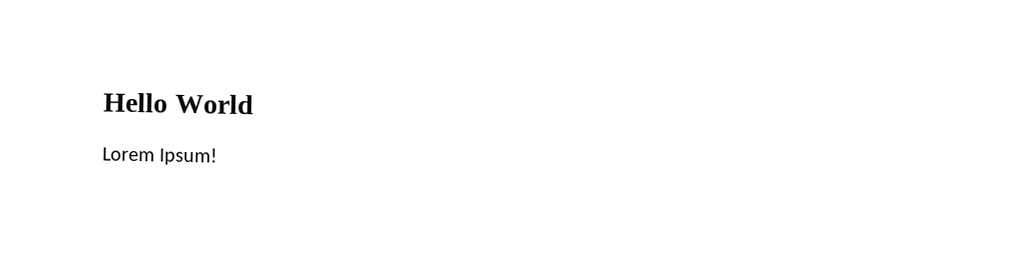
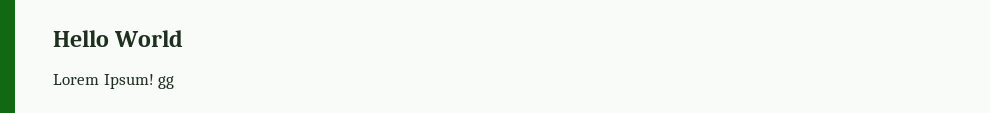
(219, 156) none -> [158,76,175,89] gg

